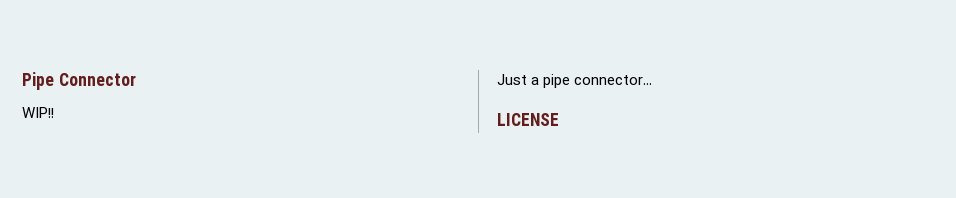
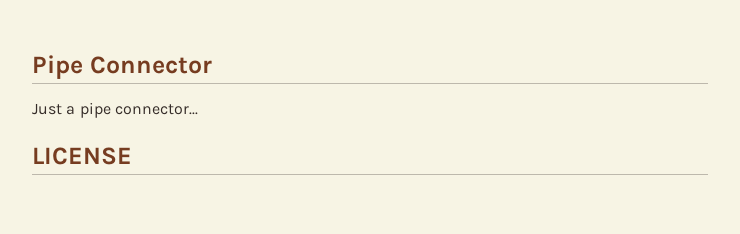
[22,107,54,118] // WIP!! -> (212, 65) none

